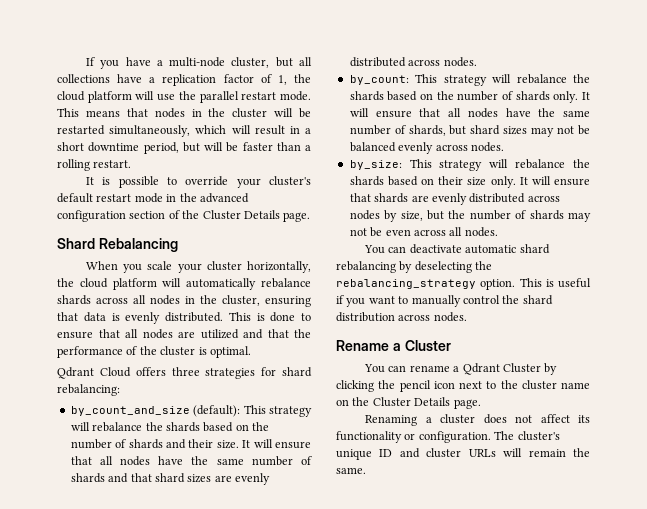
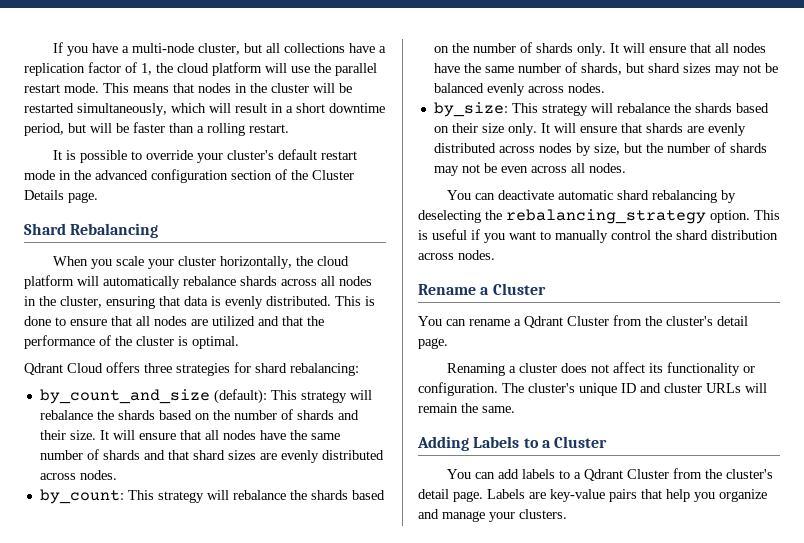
[544,363,558,375] [336,380,590,392] [336,397,451,407] by clicking the pencil icon next to the cluster name on the Cluster Details -> [613,315,748,326] from the cluster's detail
(366, 470) none -> [417,436,608,451] [447,468,774,481] [418,489,767,502] [418,509,567,522] // Adding Labels to a Cluster // You can add labels to a Qdrant Cluster from the cluster's detail page. Labels are key-value pairs that help you organize and manage your clusters.

